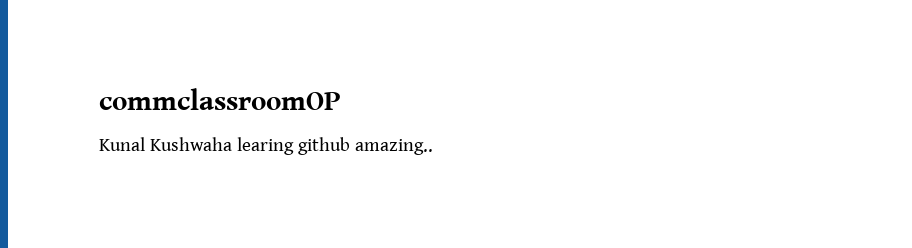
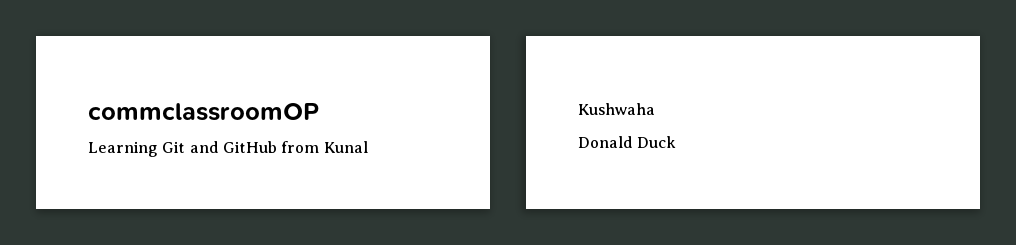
(341, 99) none -> [88,141,320,157] Learning Git and GitHub from
[236,137,433,155] learing github amazing.. -> [578,136,677,148] // Donald Duck

